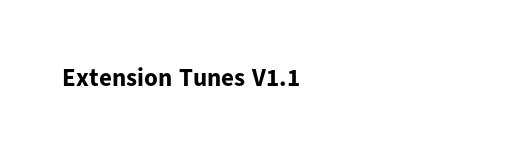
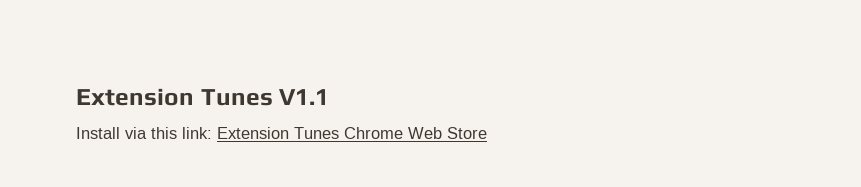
(300, 77) none -> [76,127,487,139] // Install via this link: Extension Tunes Chrome Web Store

